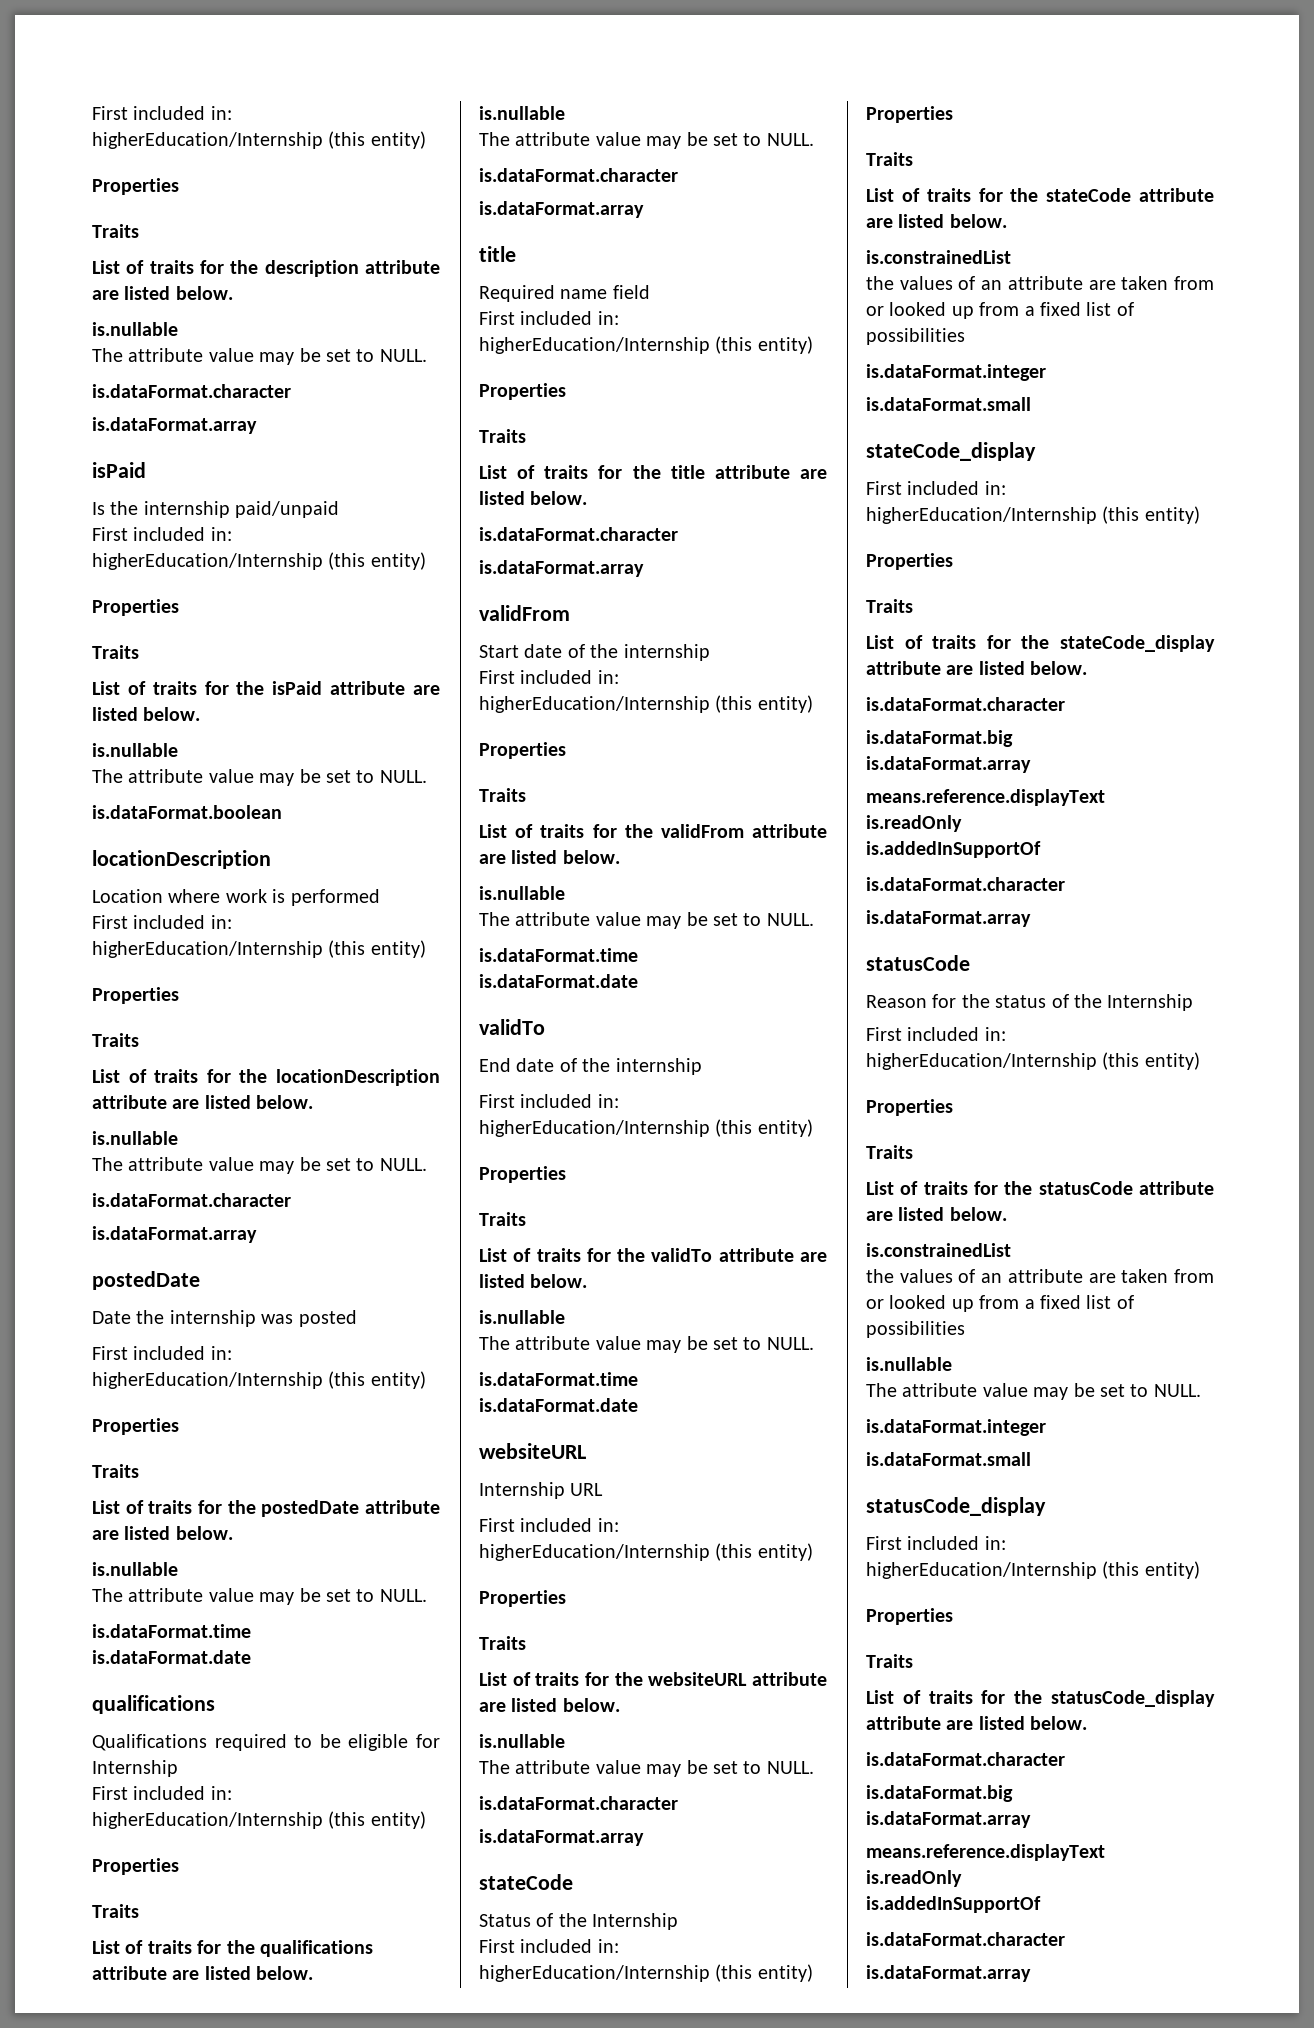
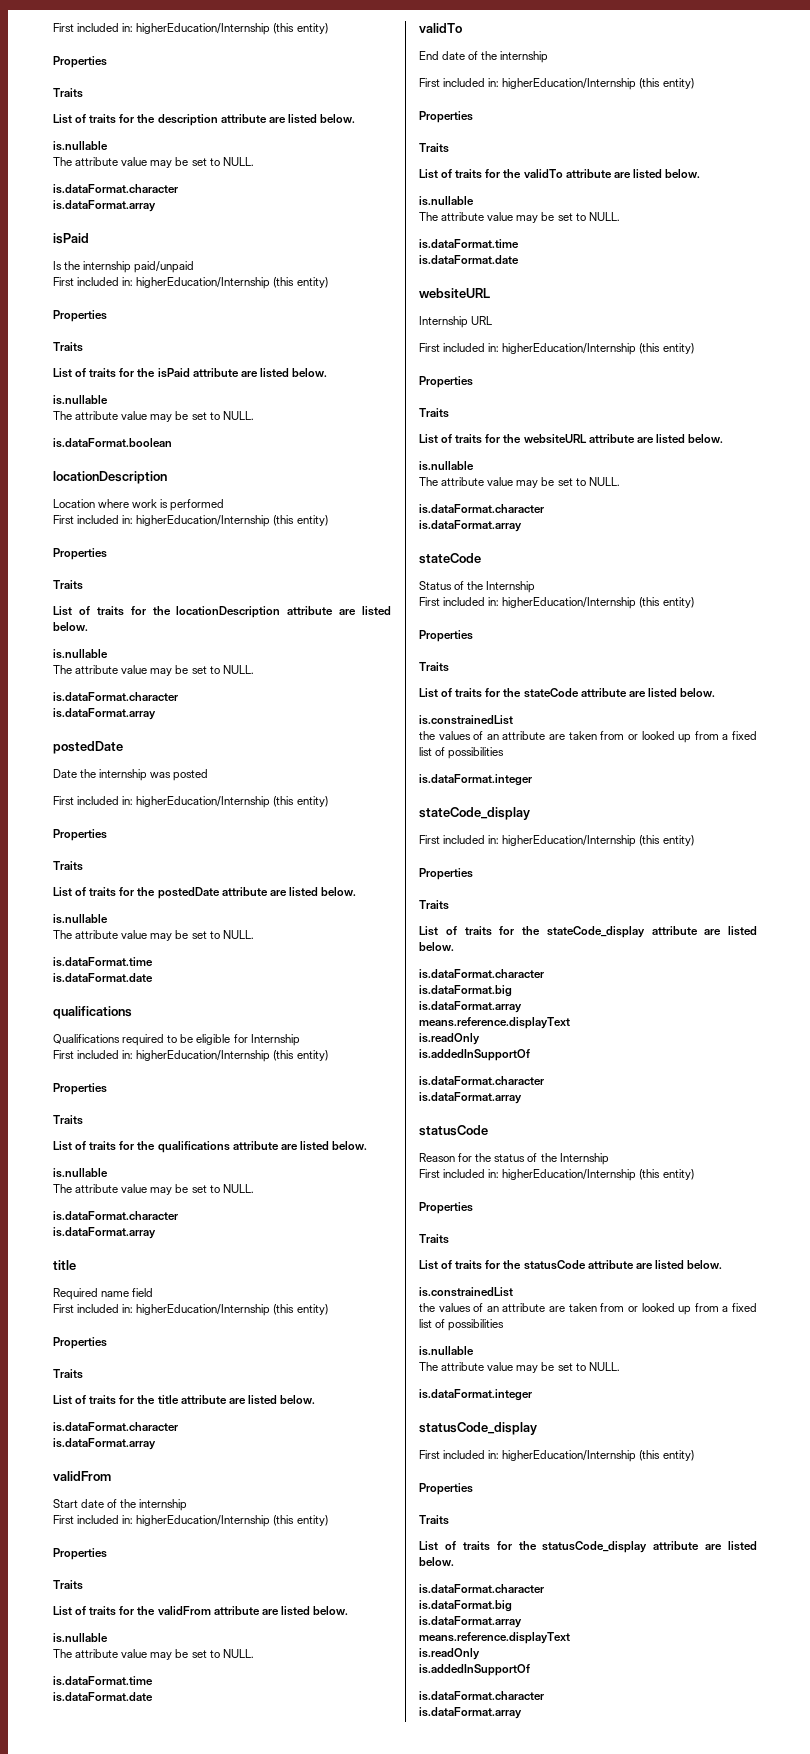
[866,397,1031,411] // is.dataFormat.small -> (532, 780) none
[866,1452,1031,1466] // is.dataFormat.small -> (532, 1395) none

